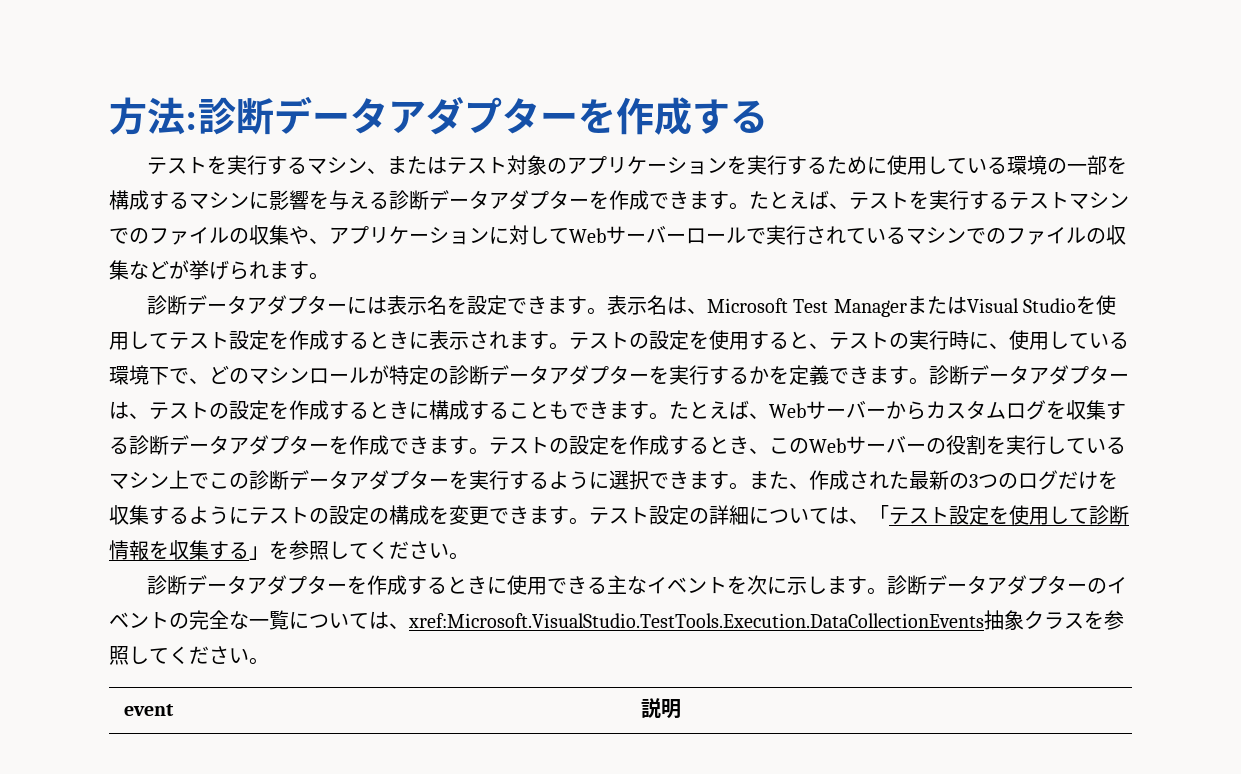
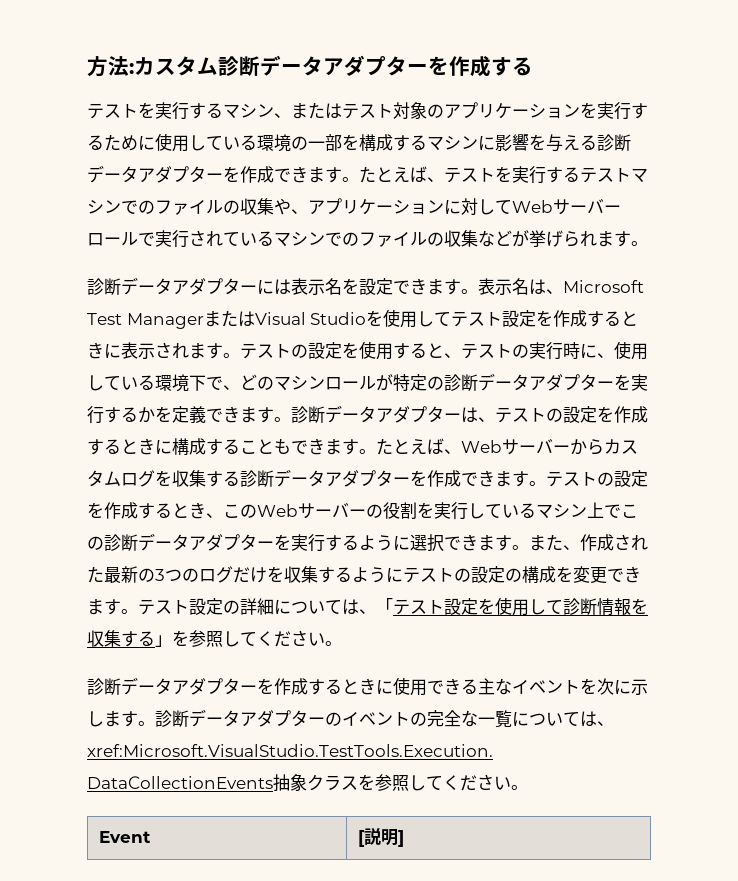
(198, 121) none -> [134,56,218,76] カスタム
[123,704,174,716] [640,698,681,719] event | 説明 -> [99,831,152,843] [358,828,405,847] Event | [説明]

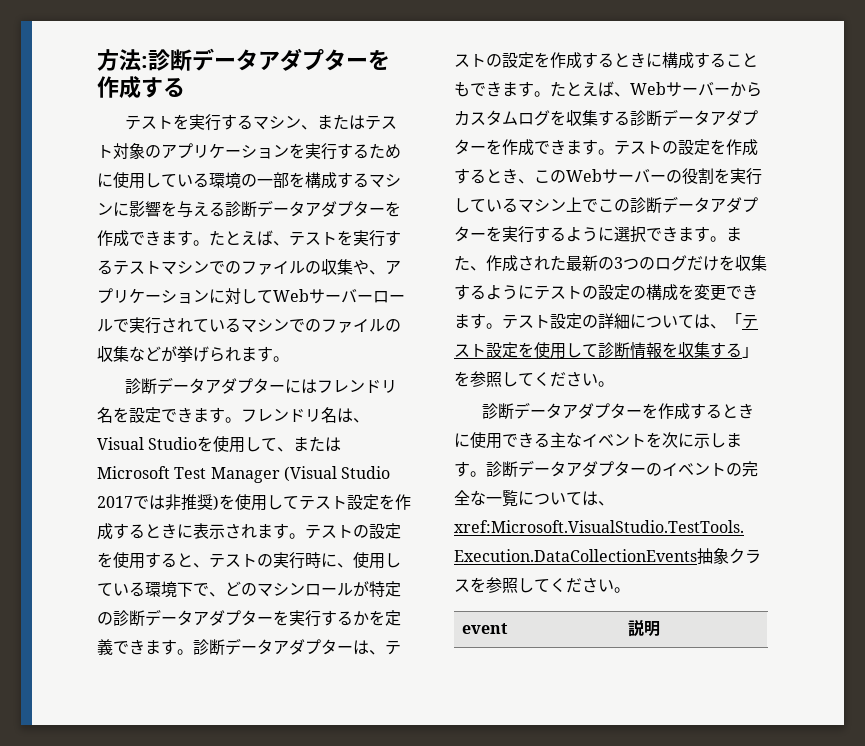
[134,56,218,76] カスタム -> (148, 62) none
[291,278,325,295] 表示 -> [317,380,398,393] フレンドリ
[478,278,644,295] [87,310,367,329] 表示名は、Microsoft Test ManagerまたはVisual Studio -> [241,407,369,423] [97,436,342,453] [97,466,391,483] [97,494,219,511] フレンドリ名は、Visual Studioを使用して、またはMicrosoft Test Manager (Visual Studio 2017では非推奨)
[99,831,152,843] [358,828,405,847] Event | [説明] -> [462,623,509,634] [628,619,661,637] event | 説明

